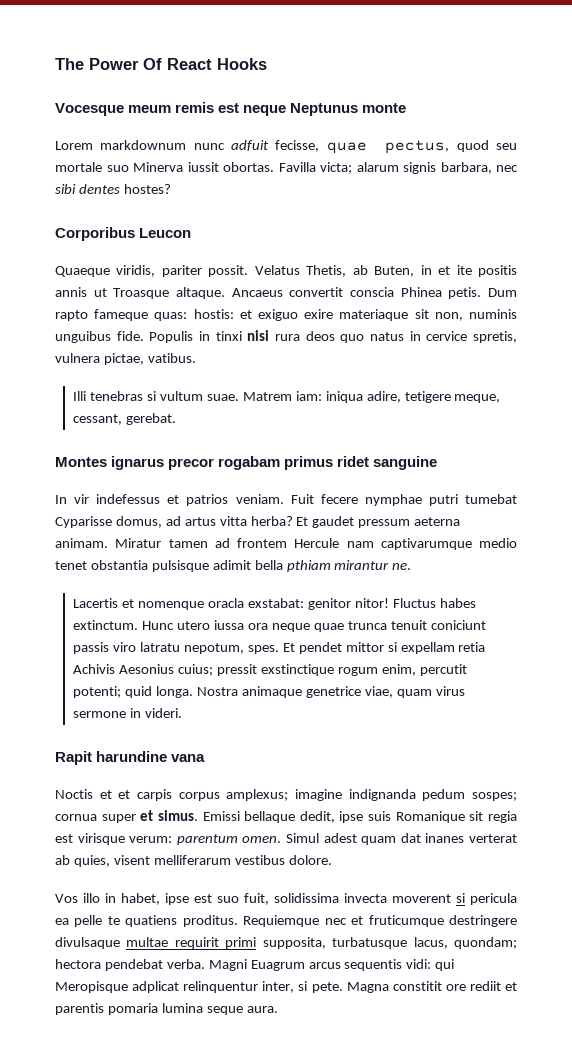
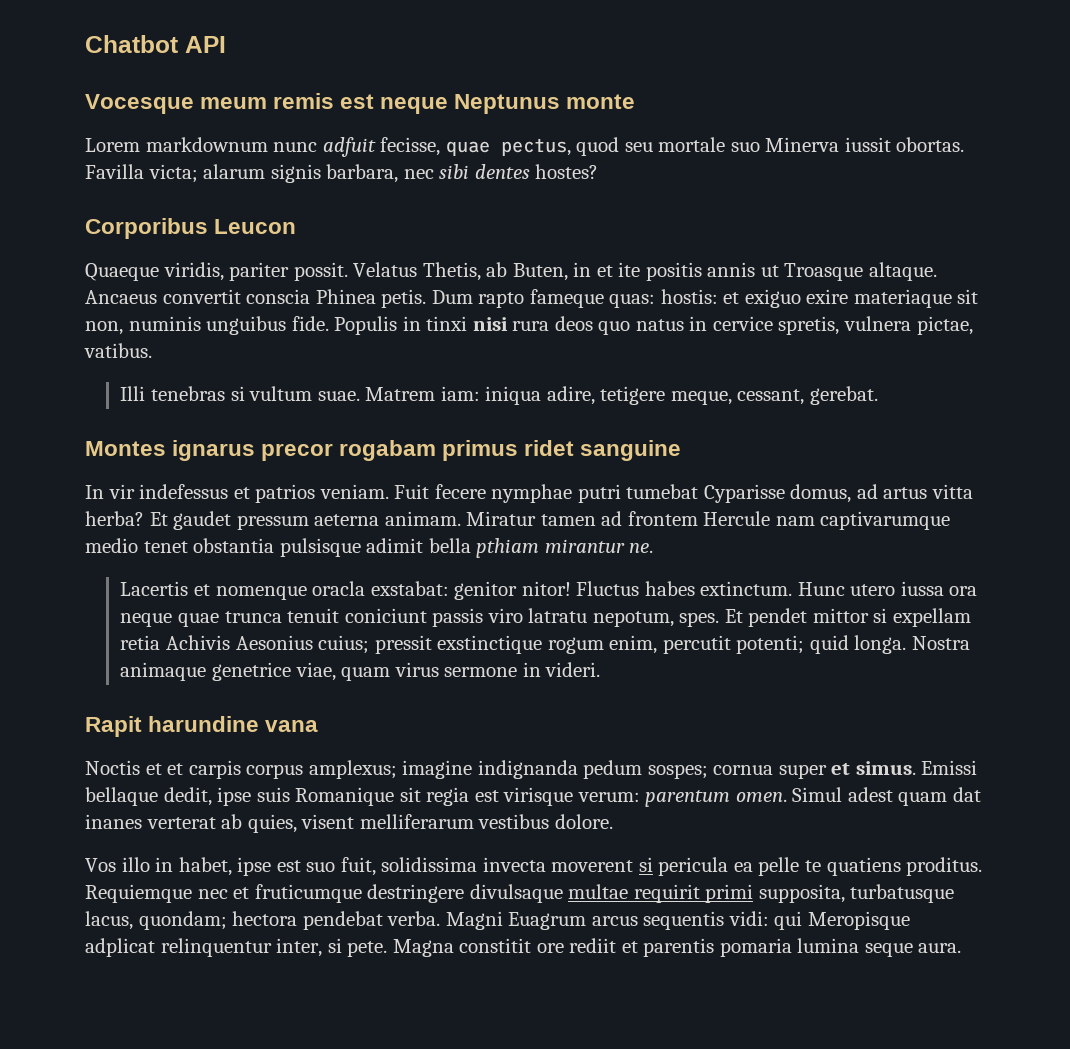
[55,58,267,70] The Power Of React Hooks -> [85,35,226,53] Chatbot API

